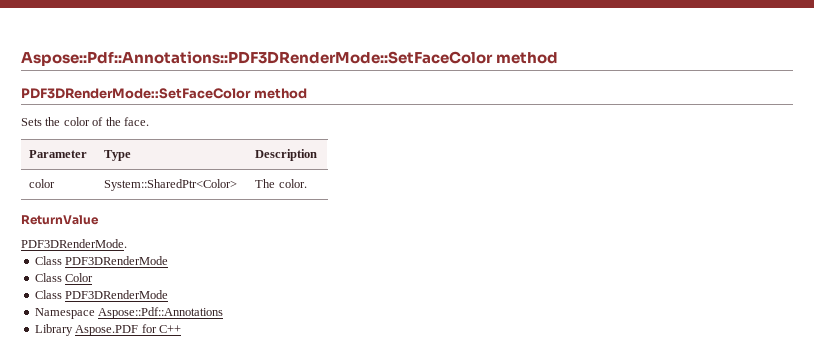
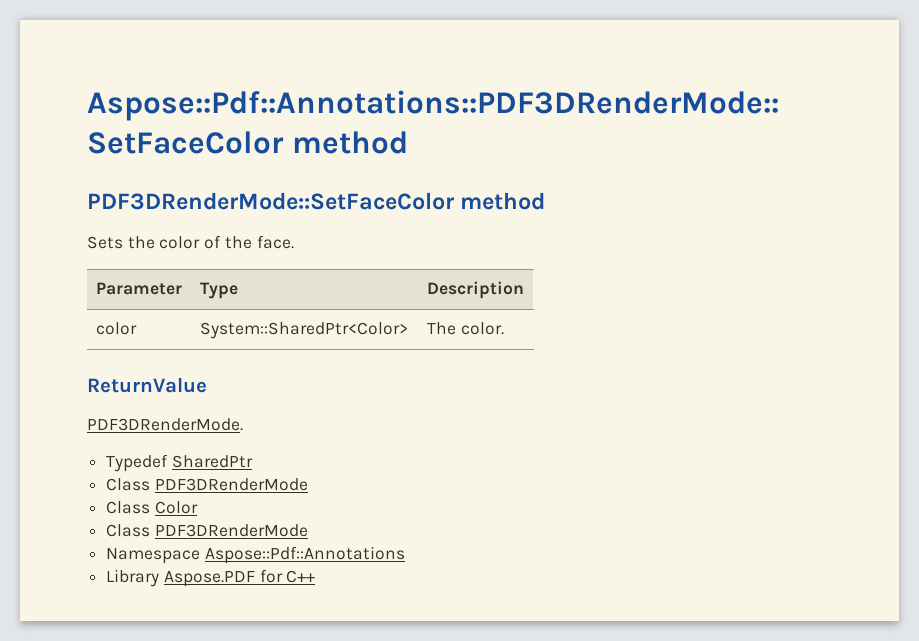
(127, 243) none -> [106,454,253,472] // Typedef SharedPtr

